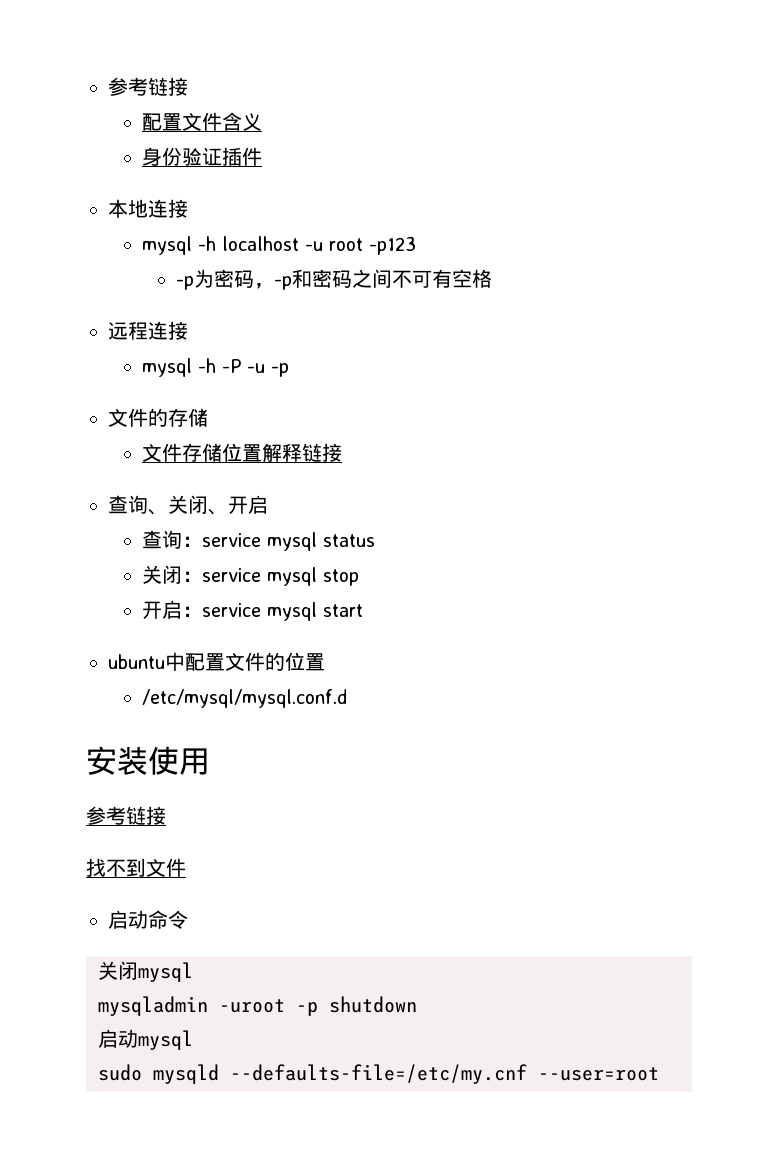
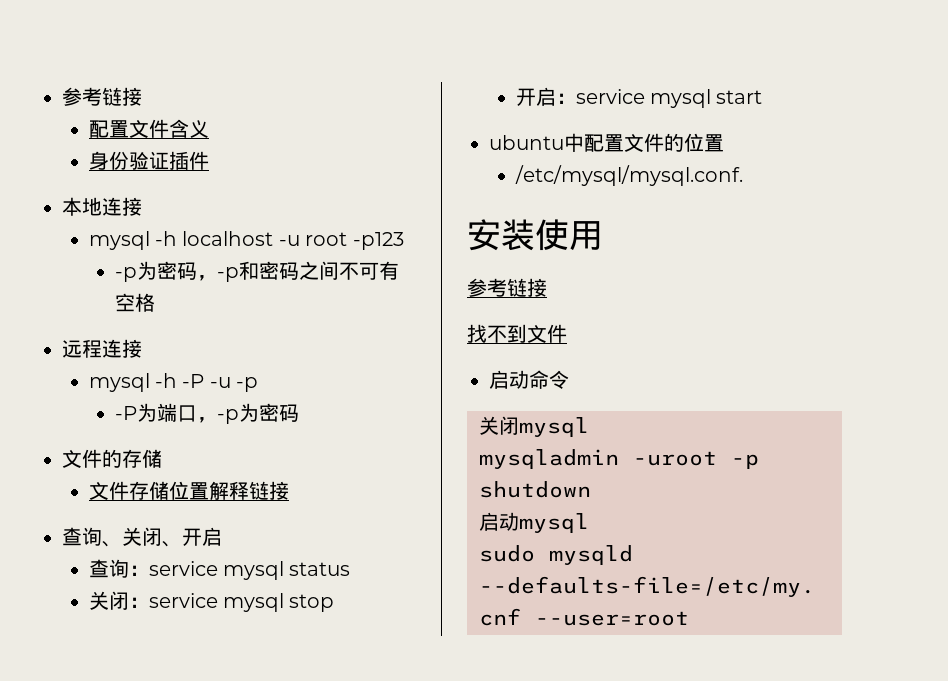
(290, 370) none -> [115,403,300,424] // -P为端口，-p为密码
[142,689,348,708] /etc/mysql/mysql.conf.d -> [514,165,743,186] /etc/mysql/mysql.conf.

